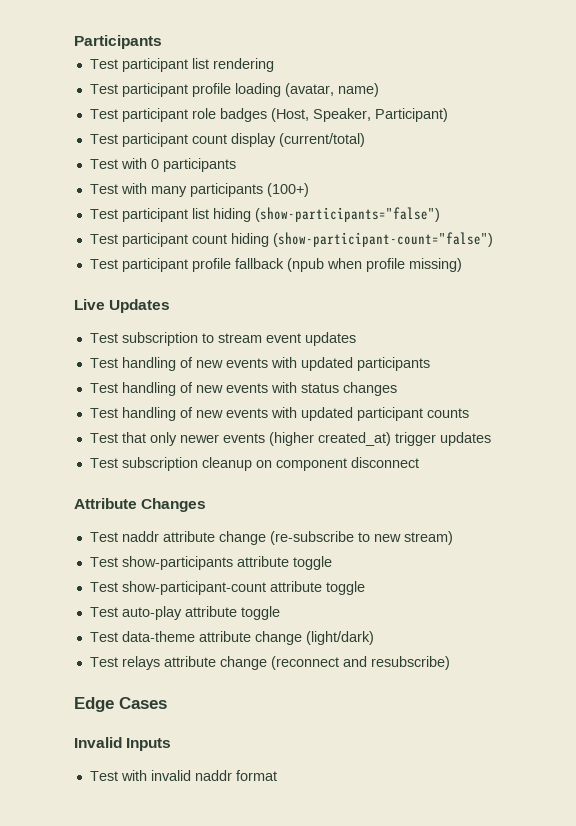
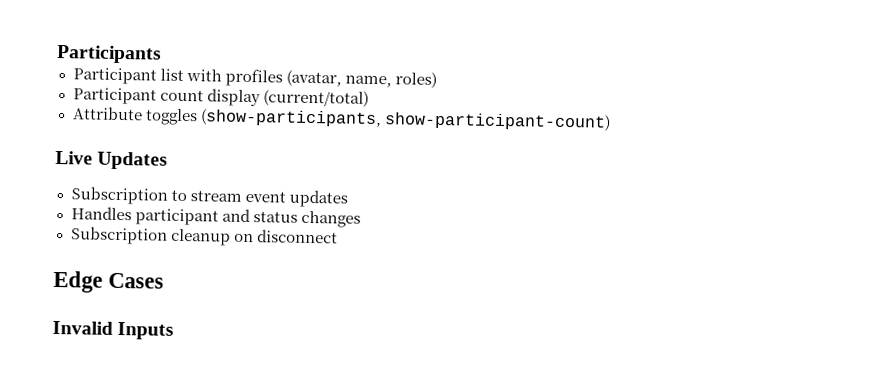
[89,58,274,72] [89,83,379,97] [89,108,448,122] [89,133,365,147] [89,158,236,172] [89,183,309,197] [89,207,440,222] [89,232,493,247] [89,258,462,272] Test participant list rendering // Test participant profile loading (avatar, name) // Test participant role badges (Host, Speaker, Participant) // Test participant count display (current/total) // Test with 0 participants // Test with many participants (100+) // Test participant list hiding (show-participants="false") // Test participant count hiding (show-participant-count="false") // Test participant profile fallback (npub when profile missing) -> [72,67,437,88] [72,87,369,107] [72,106,611,131] Participant list with profiles (avatar, name, roles) // Participant count display (current/total) // Attribute toggles (show-participants, show-participant-count)
[89,332,198,346] Test subscription -> [70,186,168,205] Subscription
[89,357,430,371] [89,382,397,396] [89,407,469,421] [89,432,491,446] [89,457,198,471] Test handling of new events with updated participants // Test handling of new events with status changes // Test handling of new events with updated participant counts // Test that only newer events (higher created_at) trigger updates // Test subscription -> [70,206,361,228] [70,226,168,245] Handles participant and status changes // Subscription
[275,458,347,471] component -> (254, 238) none
[74,498,207,512] [89,531,453,545] [89,556,332,570] [89,581,365,595] [89,606,280,620] [89,631,374,645] [89,656,450,670] // Attribute Changes // Test naddr attribute change (re-subscribe to new stream) // Test show-participants attribute toggle // Test show-participant-count attribute toggle // Test auto-play attribute toggle // Test data-theme attribute change (light/dark) // Test relays attribute change (reconnect and resubscribe) -> (338, 236) none
[89,770,277,781] // Test with invalid naddr format -> (175, 330) none

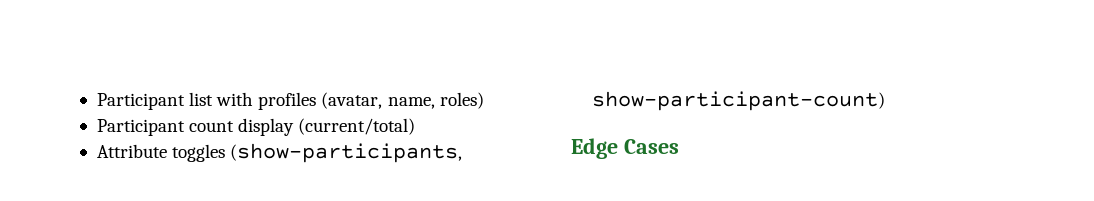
[56,44,162,64] Participants // -> (96, 101) none
[55,150,169,170] [70,186,348,208] [70,206,361,228] [70,226,338,246] // Live Updates // Subscription to stream event updates // Handles participant and status changes // Subscription cleanup on disconnect -> (885, 101) none
[52,320,175,340] // Invalid Inputs -> (679, 146) none

